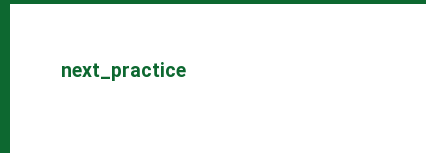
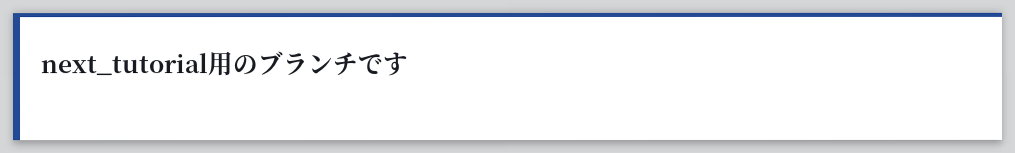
[61,62,186,81] next_practice -> [40,51,408,77] next_tutorial用のブランチです

